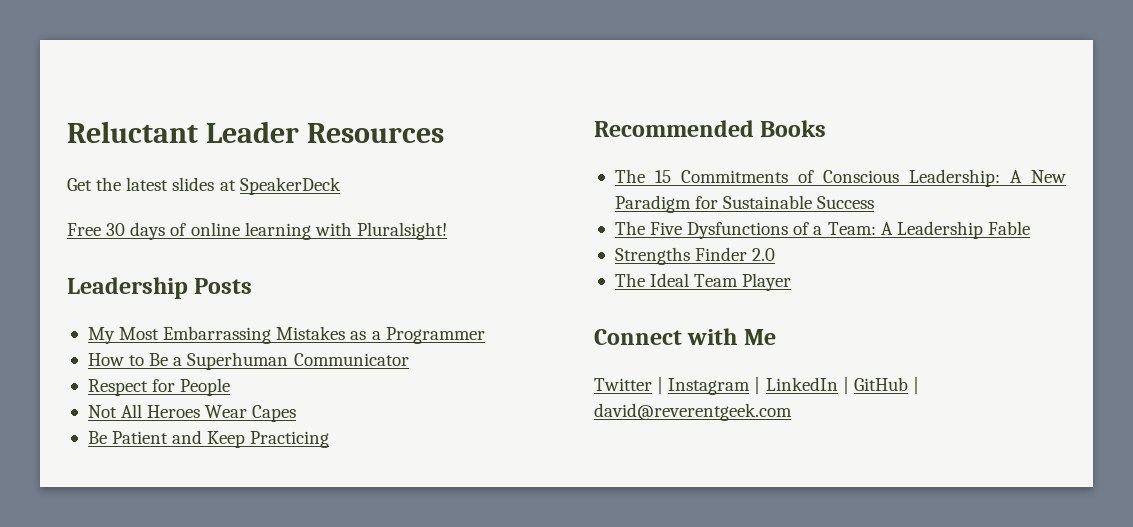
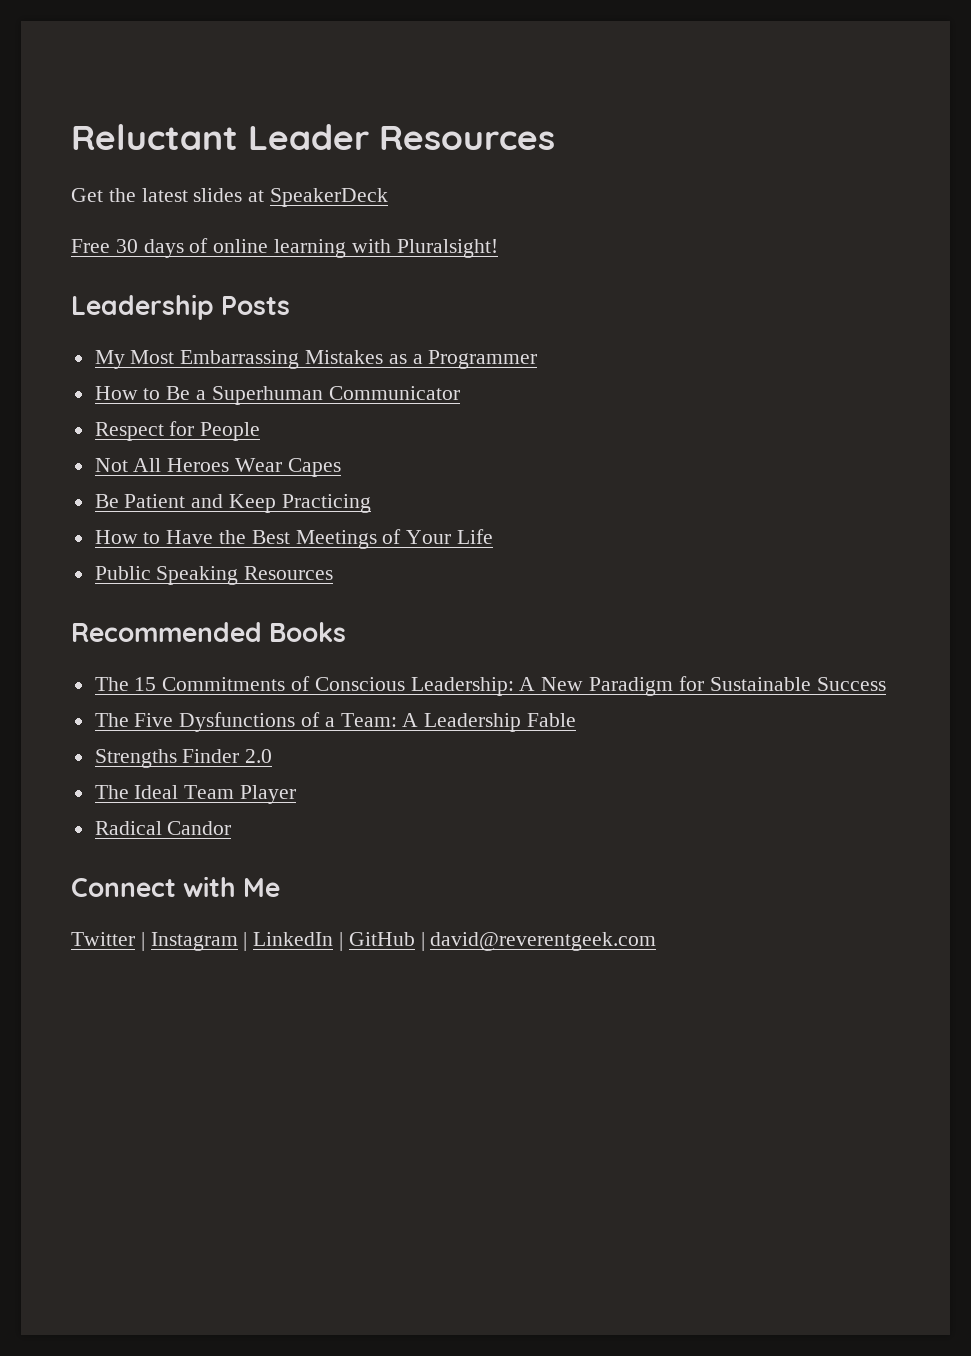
(330, 439) none -> [94,529,494,549] [94,566,334,585] // How to Have the Best Meetings of Your Life // Public Speaking Resources
(792, 282) none -> [94,821,232,835] // Radical Candor

